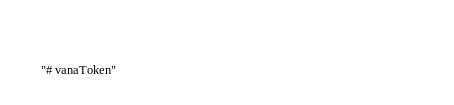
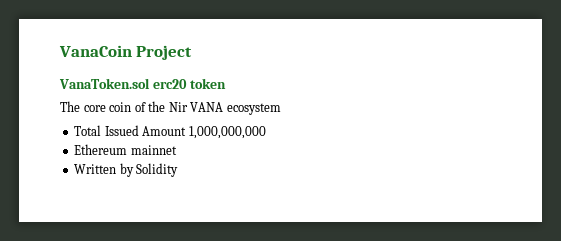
[41,65,117,74] "# vanaToken" -> [59,45,193,60] [59,78,226,89] [60,101,281,115] [74,125,266,139] [74,144,177,155] [74,163,179,177] VanaCoin Project // VanaToken.sol erc20 token // The core coin of the Nir VANA ecosystem // Total Issued Amount 1,000,000,000 // Ethereum mainnet // Written by Solidity

